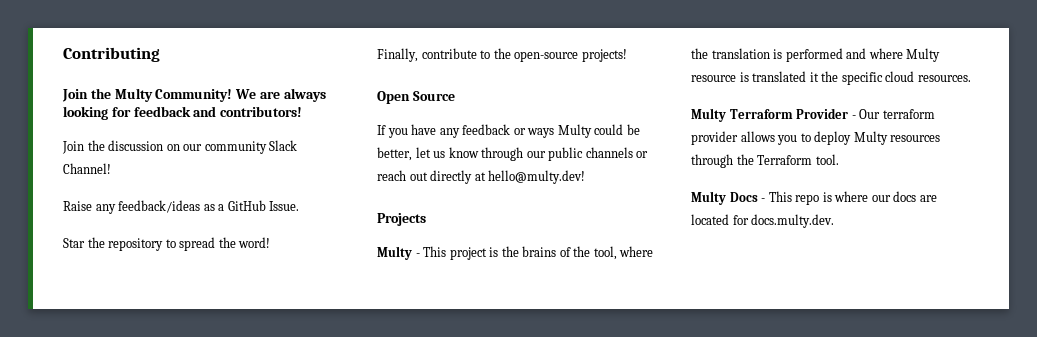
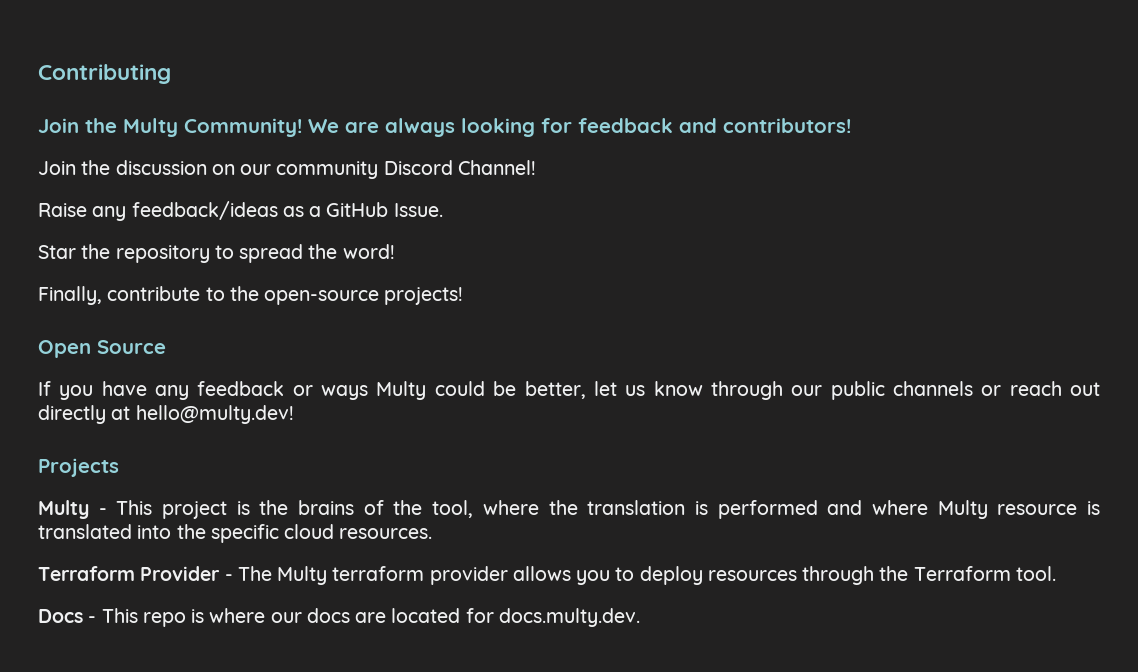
[269,140,298,151] Slack -> [383,160,453,175] Discord
[809,72,819,82] it -> [137,525,172,539] into
[691,108,726,122] Multy -> (433, 533) none
[859,109,881,119] Our -> [237,566,328,585] The Multy
[853,131,888,145] Multy -> (703, 575) none
[691,191,726,205] Multy -> (1056, 573) none

